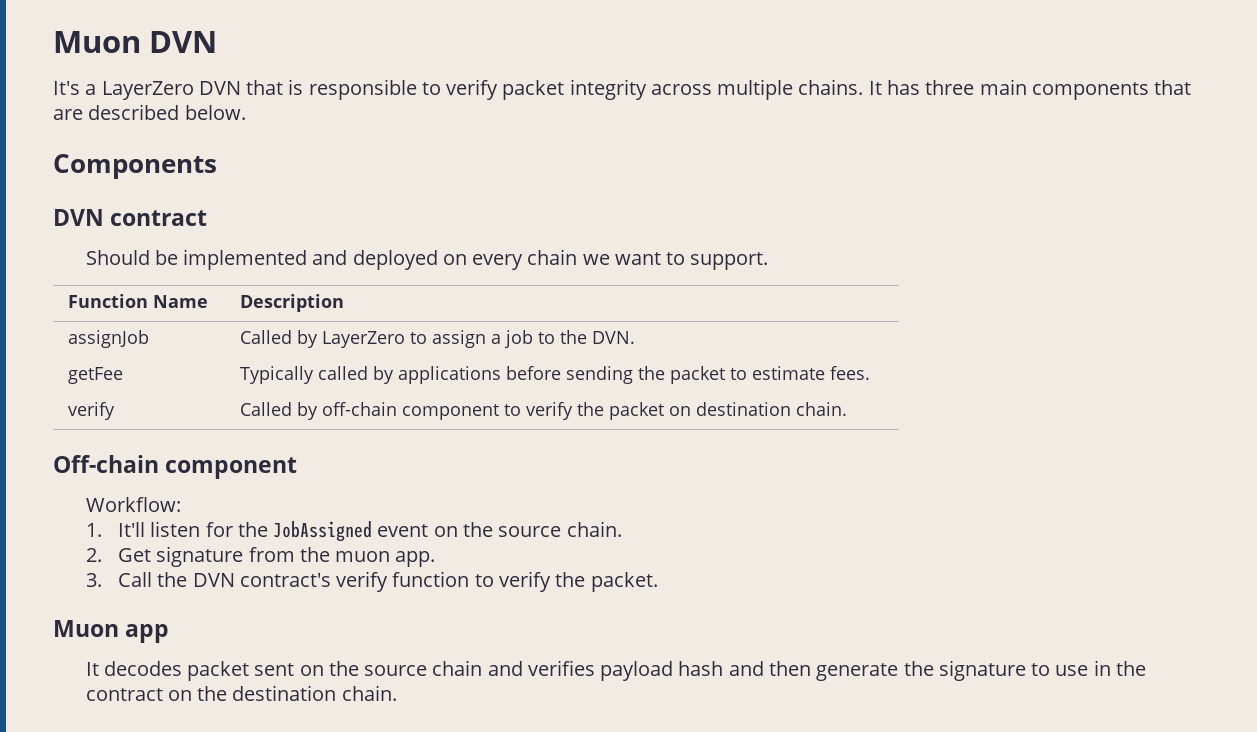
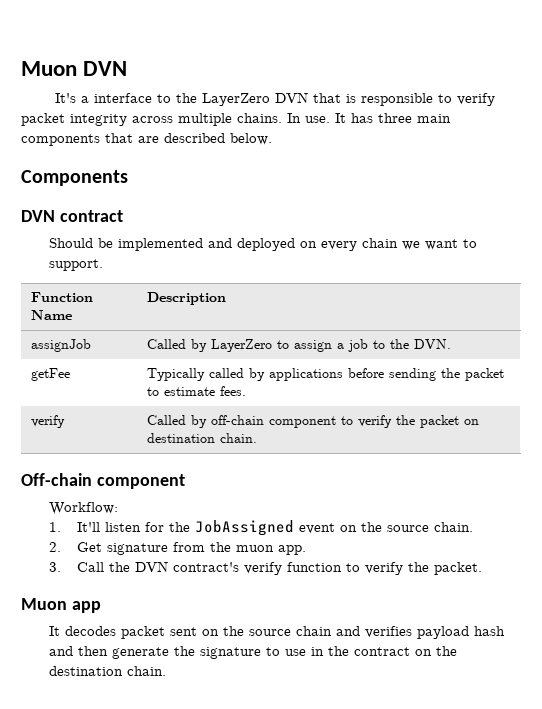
(97, 89) none -> [93,93,197,103] interface to the
(864, 87) none -> [287,113,330,123] In use.

